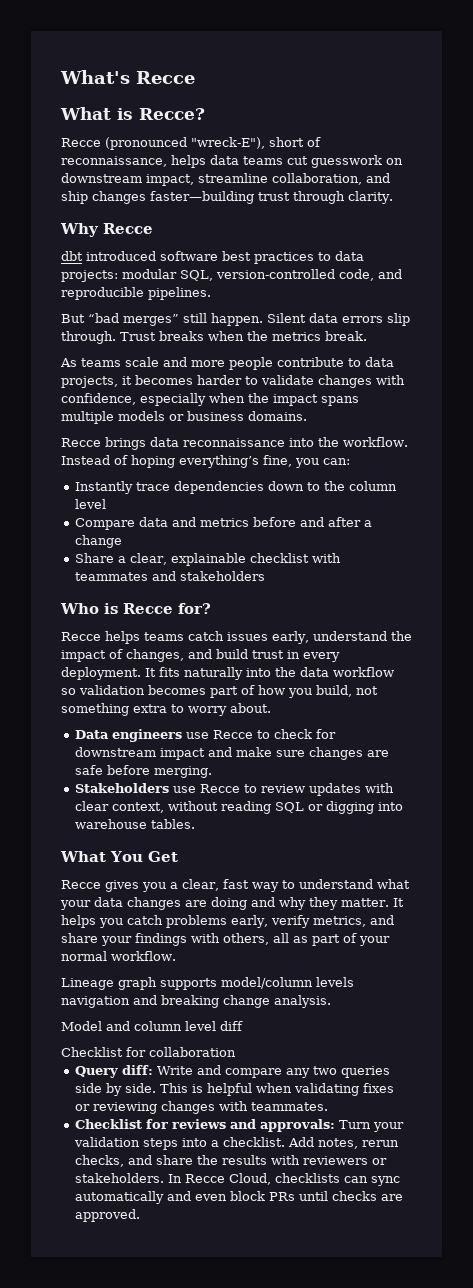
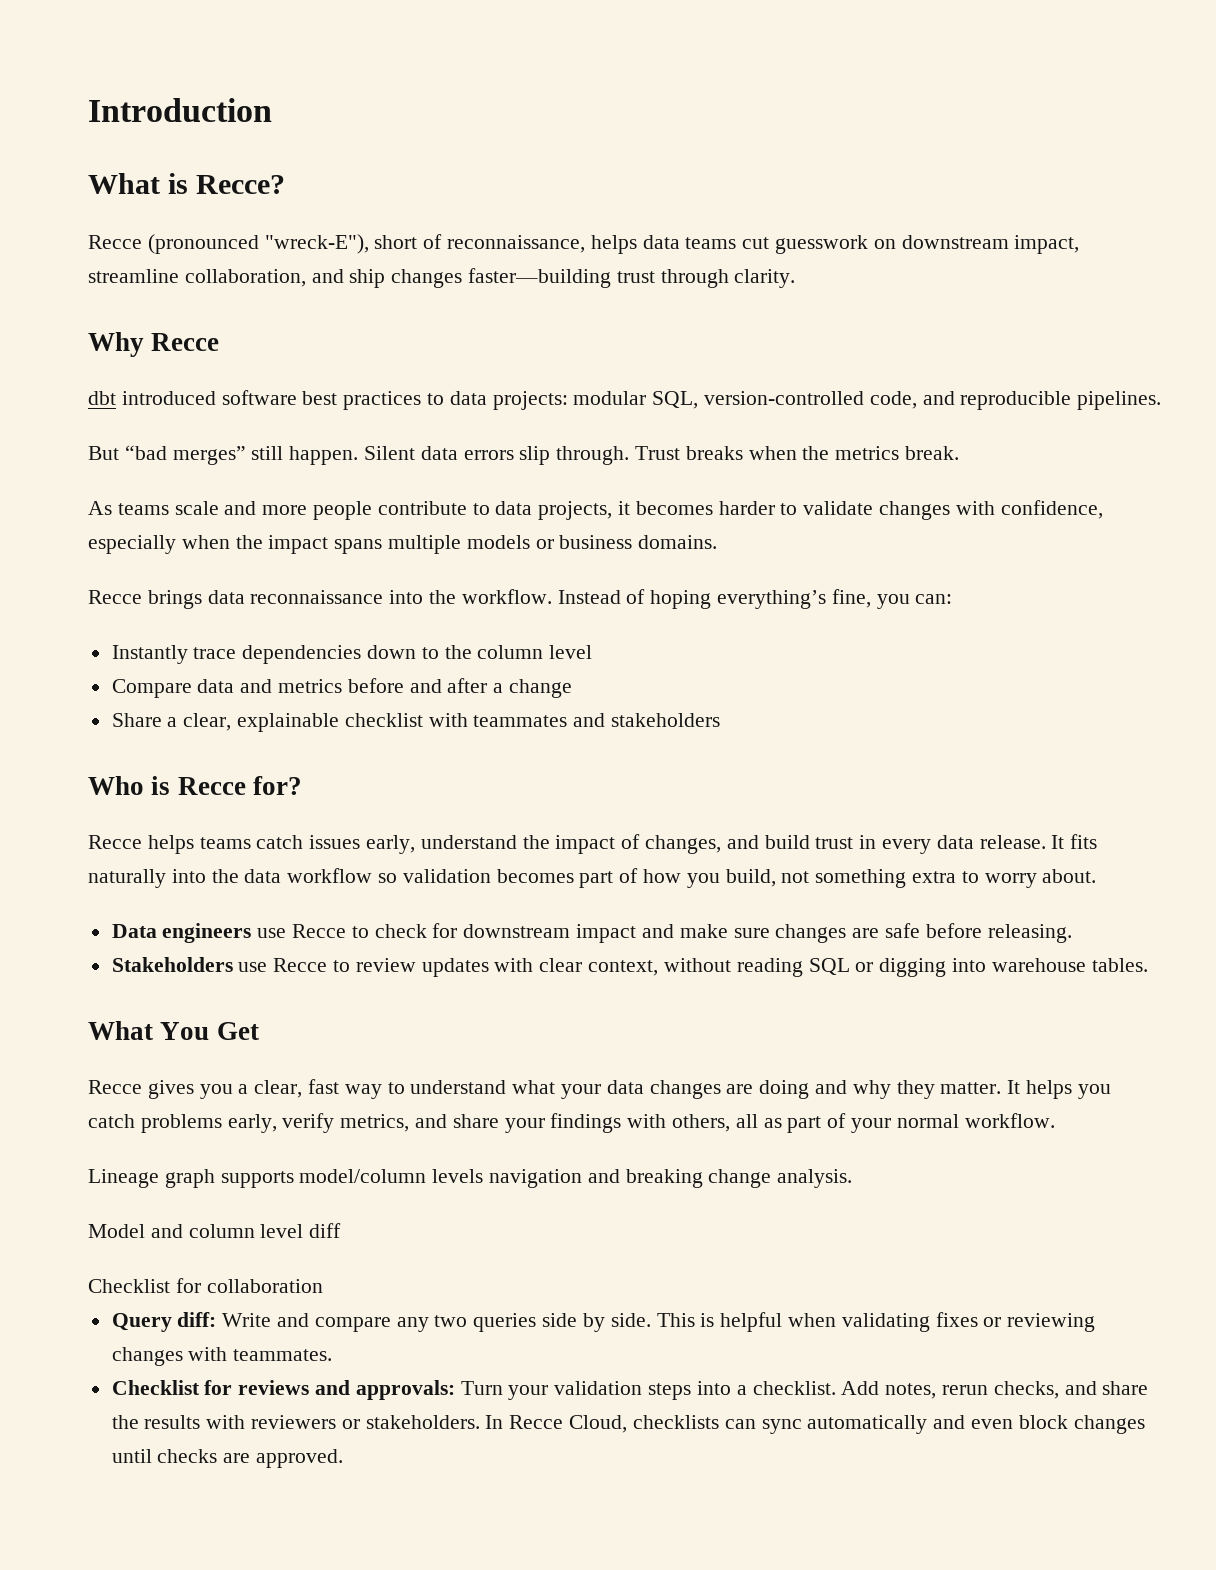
[60,70,195,84] What's Recce -> [88,98,272,122] Introduction
[61,667,141,680] deployment. -> [936,835,1046,849] data release.
[154,766,213,778] merging. -> [987,924,1072,943] releasing.
[269,1192,296,1201] PRs -> [1073,1415,1145,1434] changes

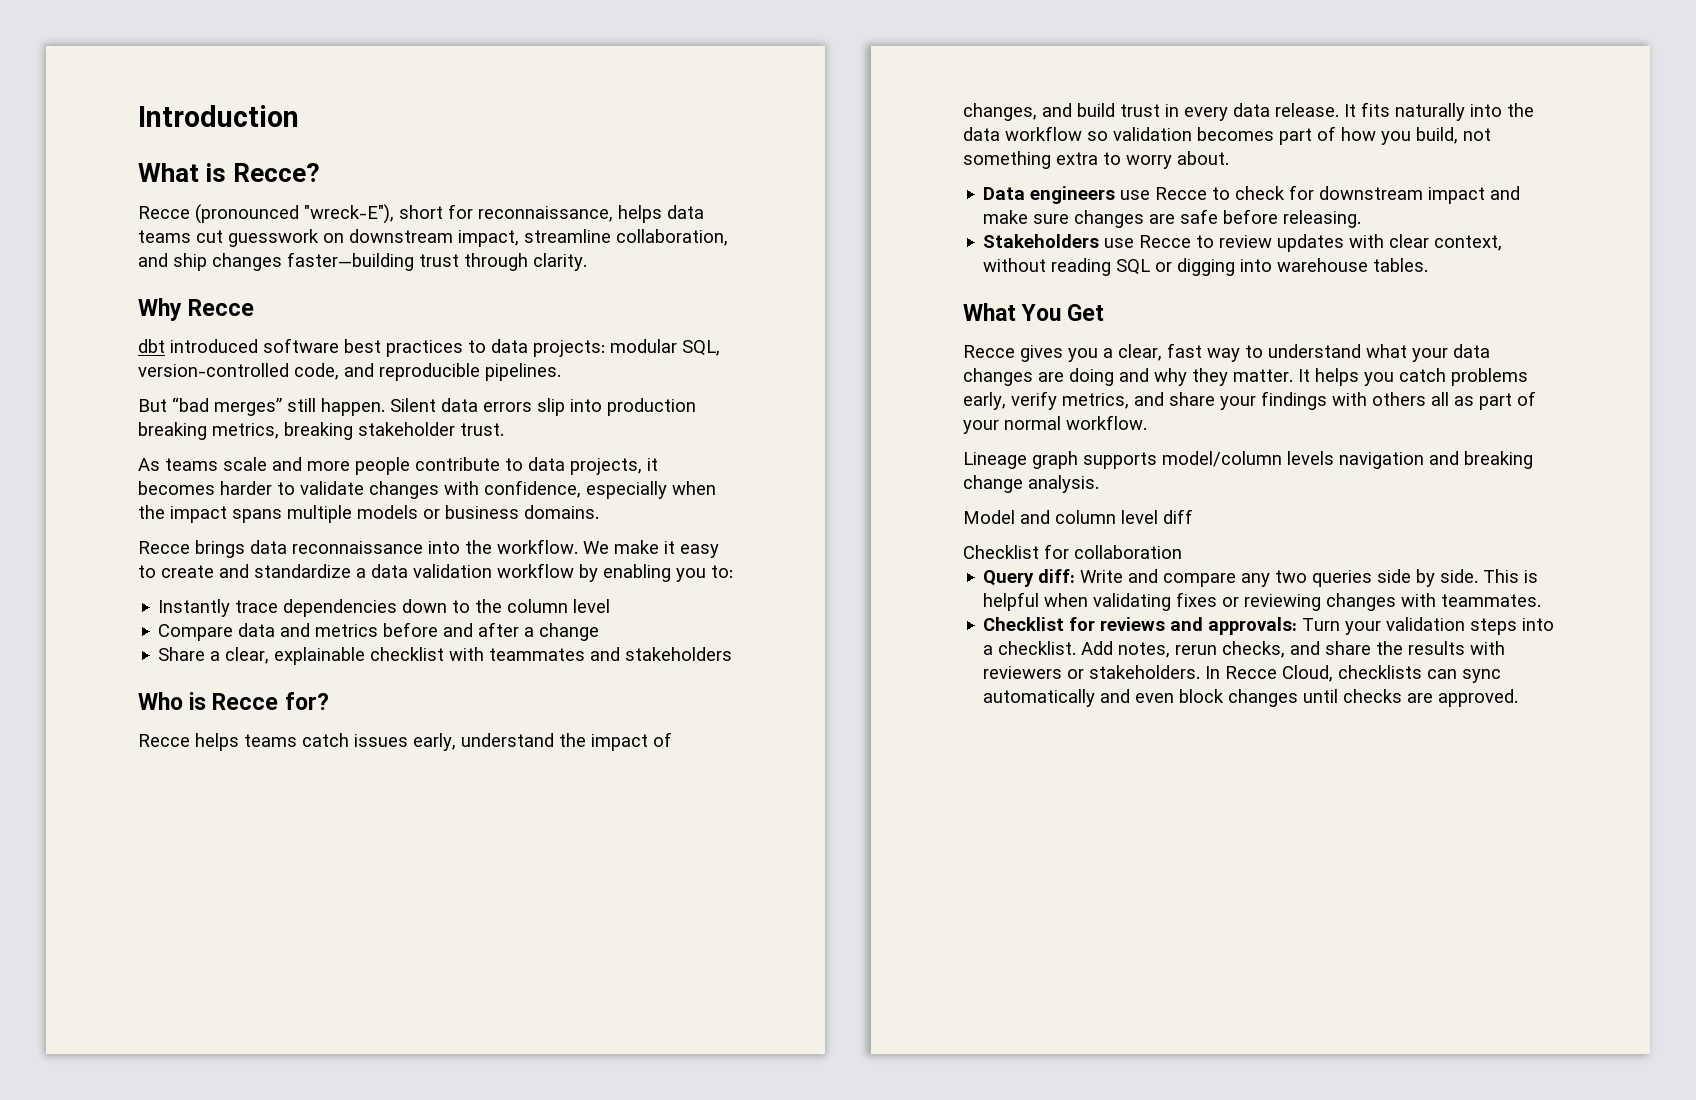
[423,234,443,249] of -> [448,204,473,219] for
[556,446,960,465] through. Trust breaks when the metrics break. -> [570,398,696,416] [138,422,504,440] into production breaking metrics, breaking stakeholder trust.
[557,589,953,609] Instead of hoping everything’s fine, you can: -> [583,540,719,558] [138,563,733,582] We make it easy to create and standardize a data validation workflow by enabling you to:
[672,1114,731,1132] others, -> [1372,392,1426,406] others

